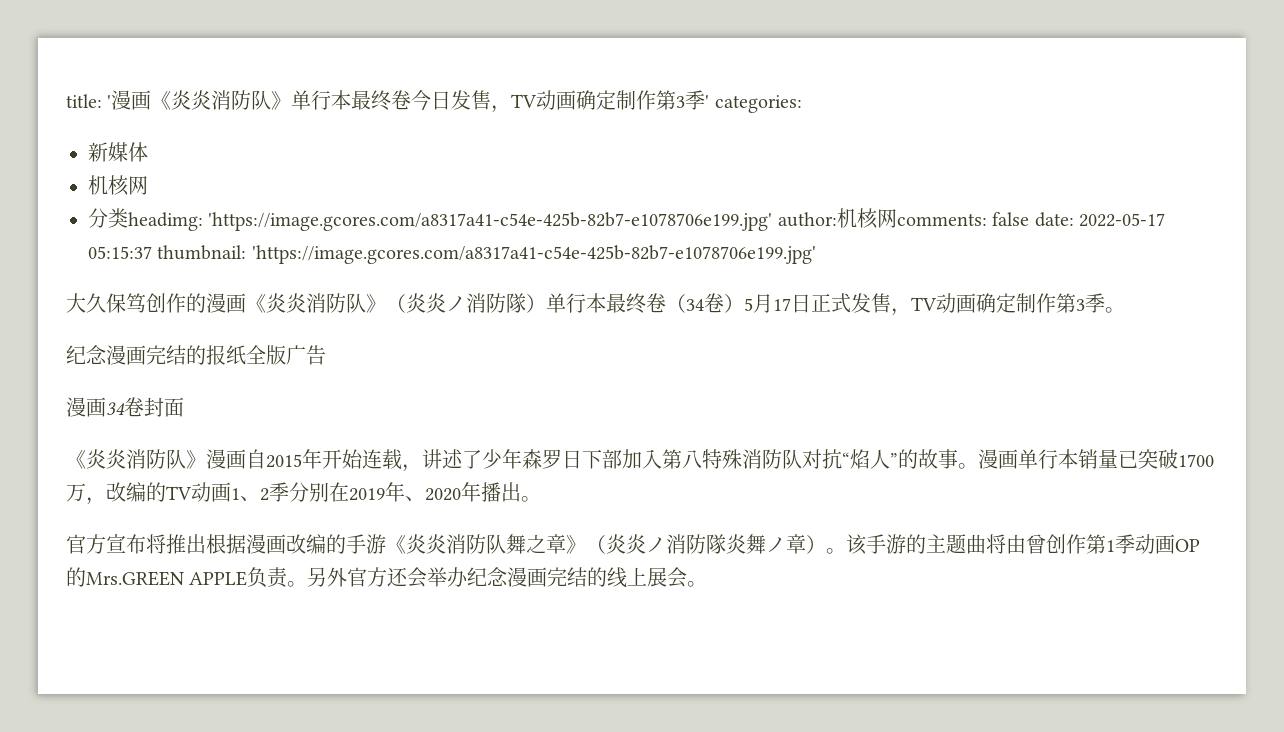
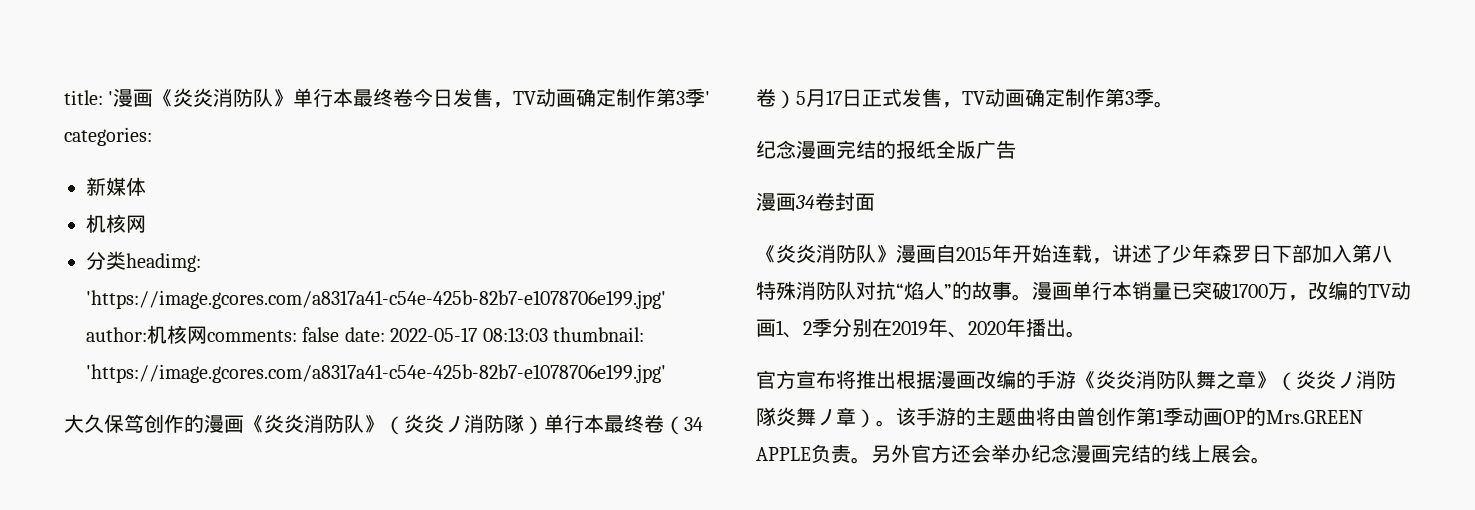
[88,246,152,259] 05:15:37 -> [482,327,548,342] 08:13:03

